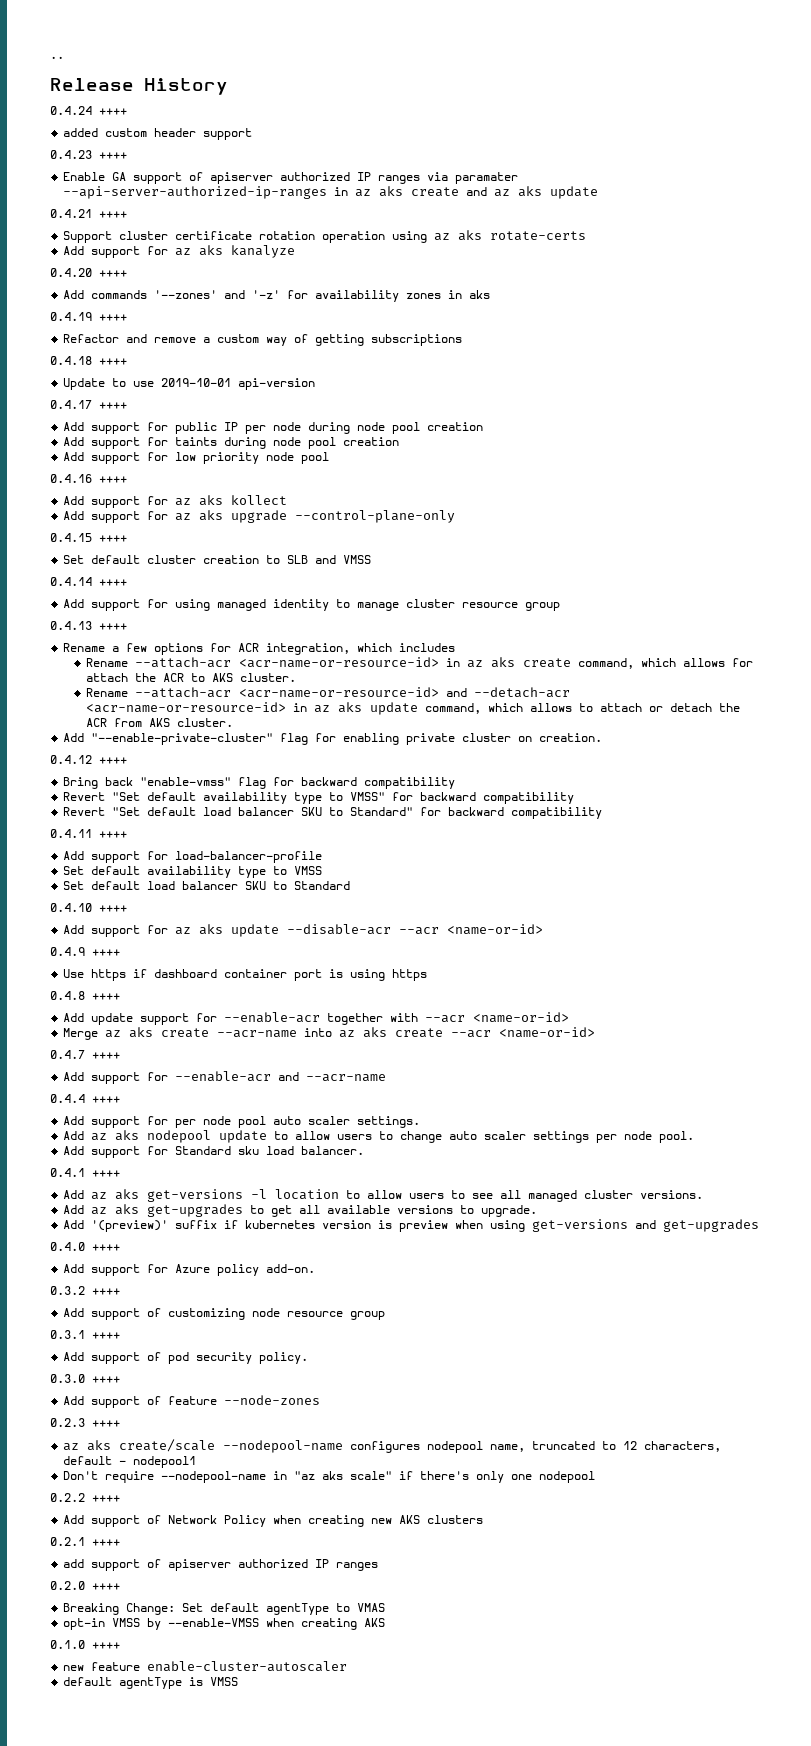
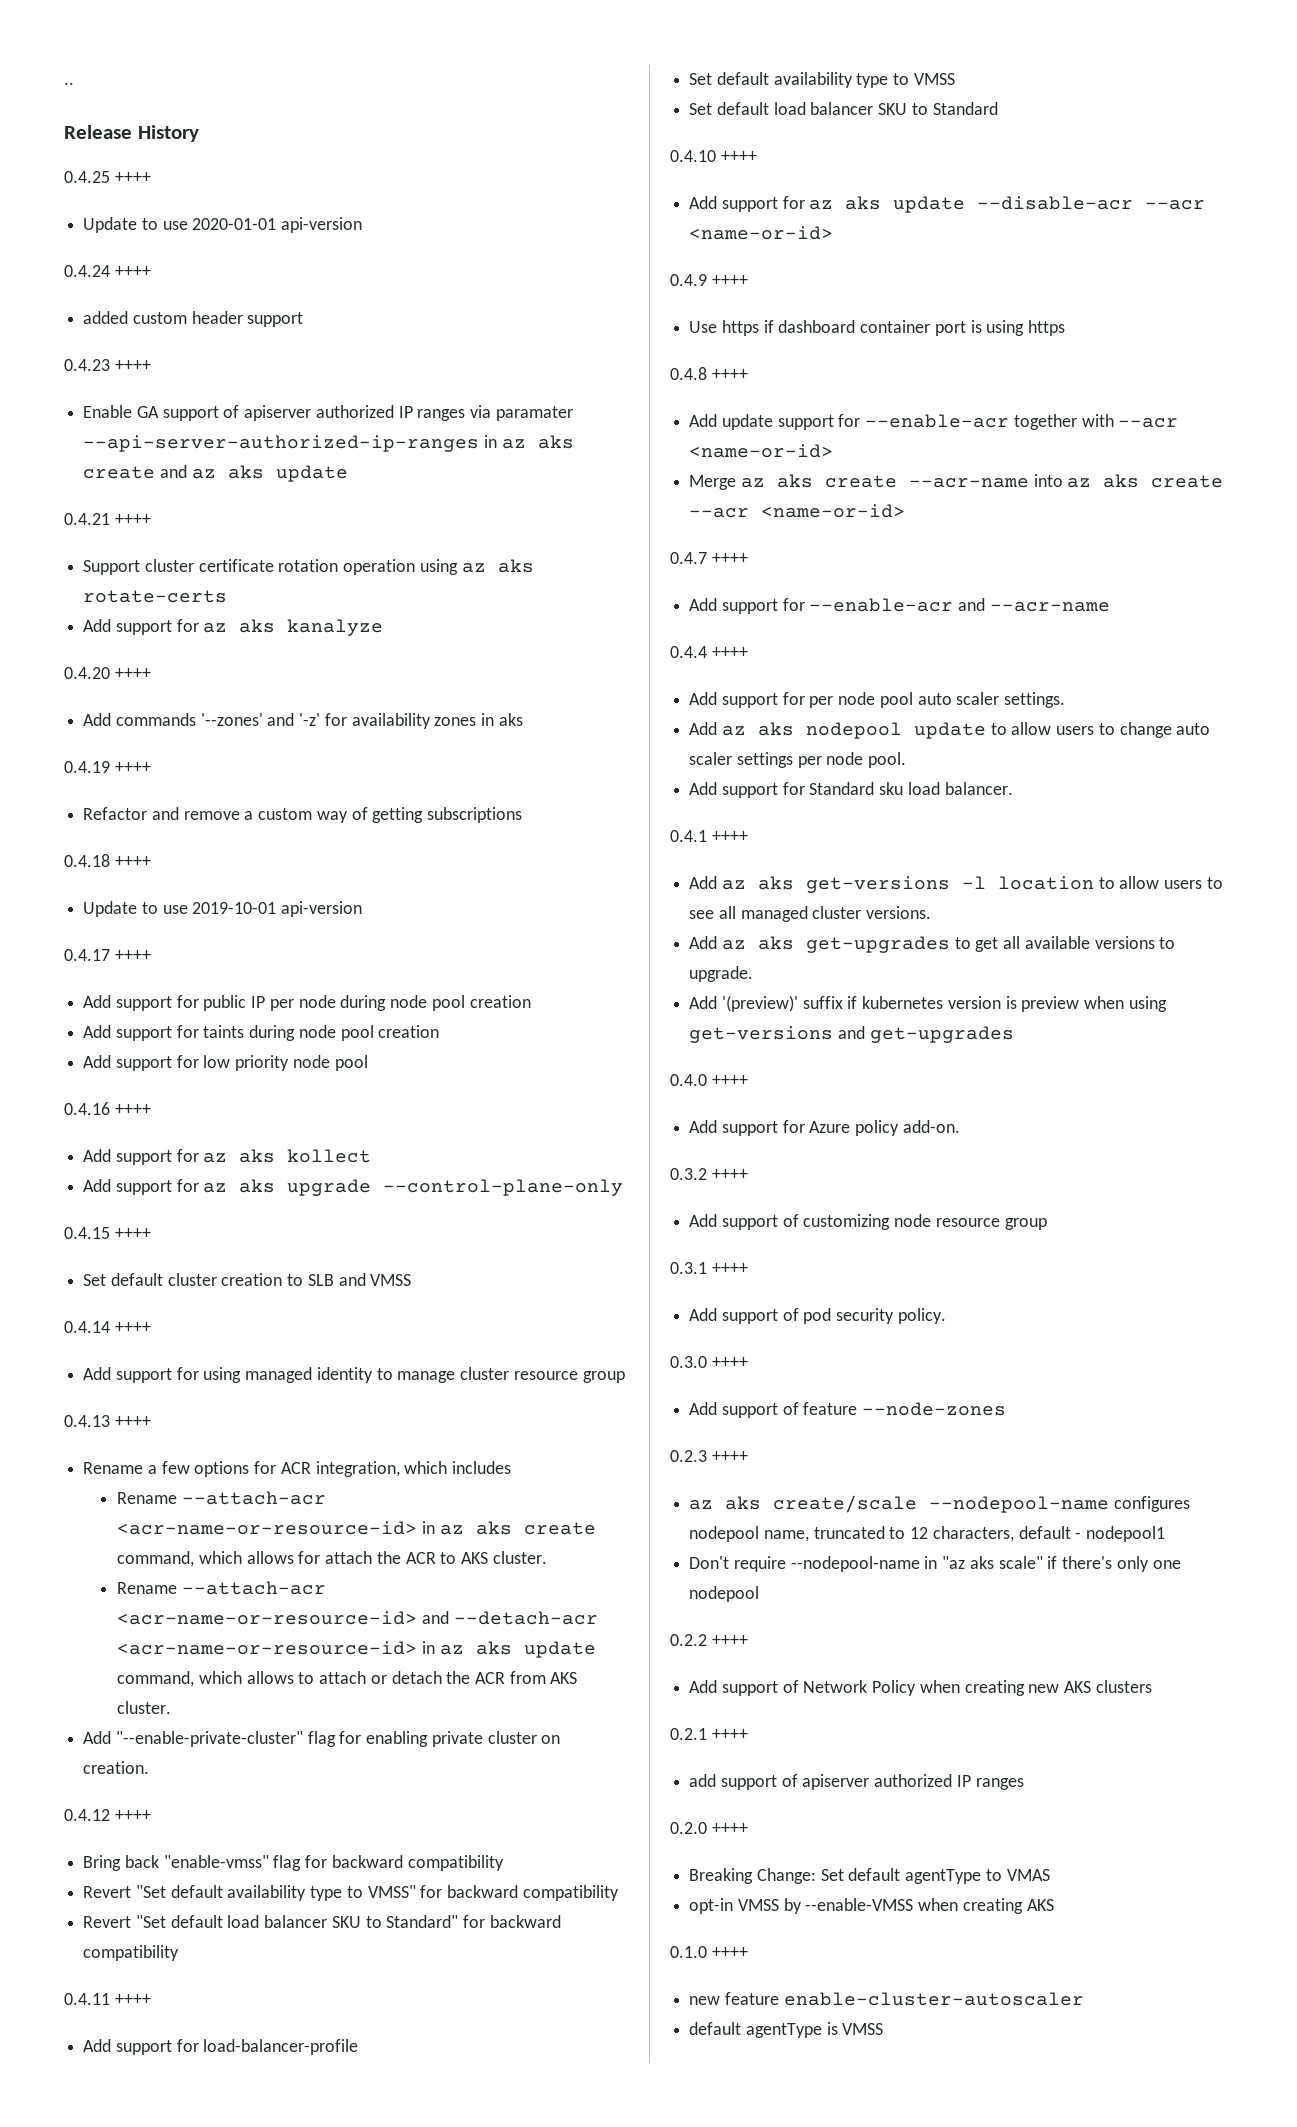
(228, 86) none -> [64,171,151,183] [83,217,363,233] // 0.4.25 ++++ // Update to use 2020-01-01 api-version

